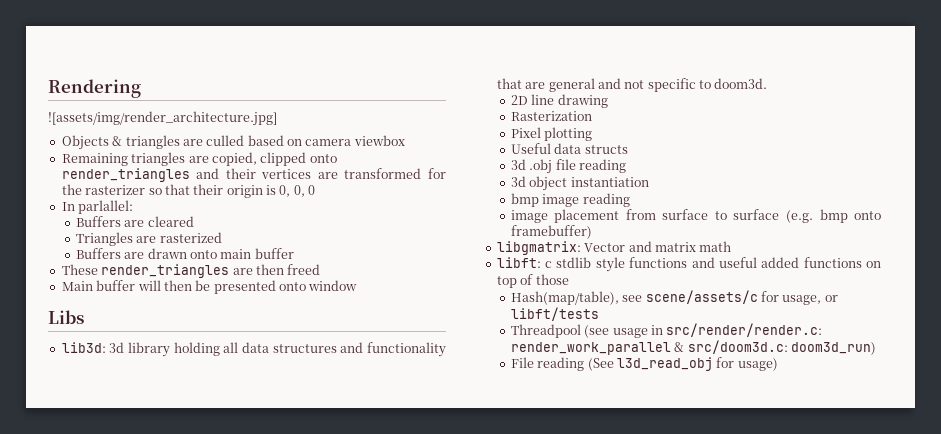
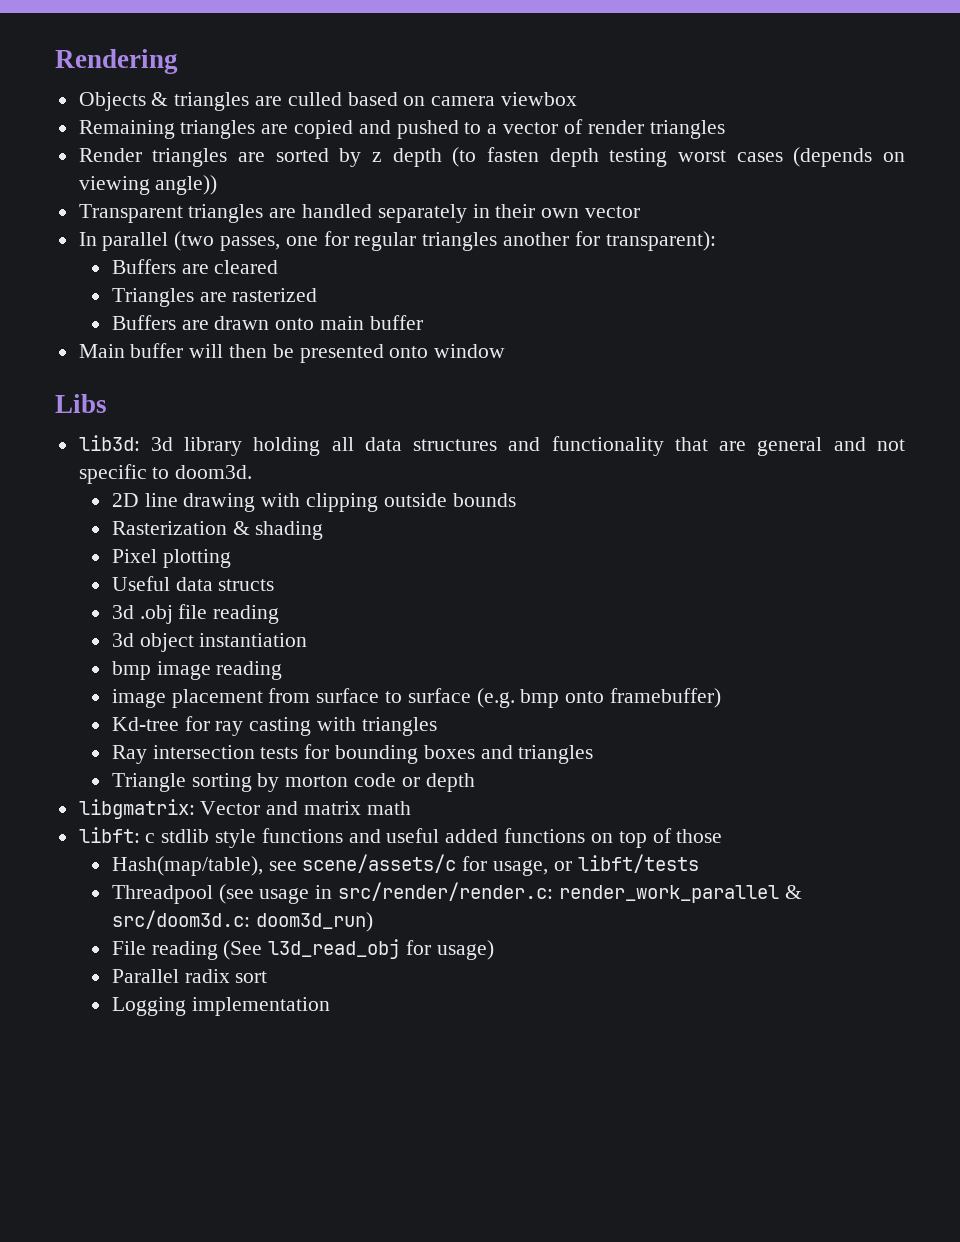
[48,111,277,126] // ![assets/img/render_architecture.jpg] -> (178, 61) none
[211,152,337,166] [61,168,447,182] [61,184,316,198] [61,200,134,214] copied, clipped onto render_triangles and their vertices are transformed for the rasterizer so that their origin is 0, 0, 0 // In parlallel: -> [294,119,725,139] [78,147,906,167] [78,175,218,195] [78,204,641,223] [78,231,716,251] copied and pushed to a vector of render triangles // Render triangles are sorted by z depth (to fasten depth testing worst cases (depends on viewing angle)) // Transparent triangles are handled separately in their own vector // In parallel (two passes, one for regular triangles another for transparent):
[61,264,321,278] // These render_triangles are then freed -> (423, 322) none
(608, 101) none -> [261,493,516,512] with clipping outside bounds
(592, 116) none -> [232,521,324,540] & shading
(592, 232) none -> [111,716,437,736] [111,744,594,764] [111,773,475,792] // Kd-tree for ray casting with triangles // Ray intersection tests for bounding boxes and triangles // Triangle sorting by morton code or depth
(778, 364) none -> [111,969,268,983] [111,997,330,1016] // Parallel radix sort // Logging implementation

